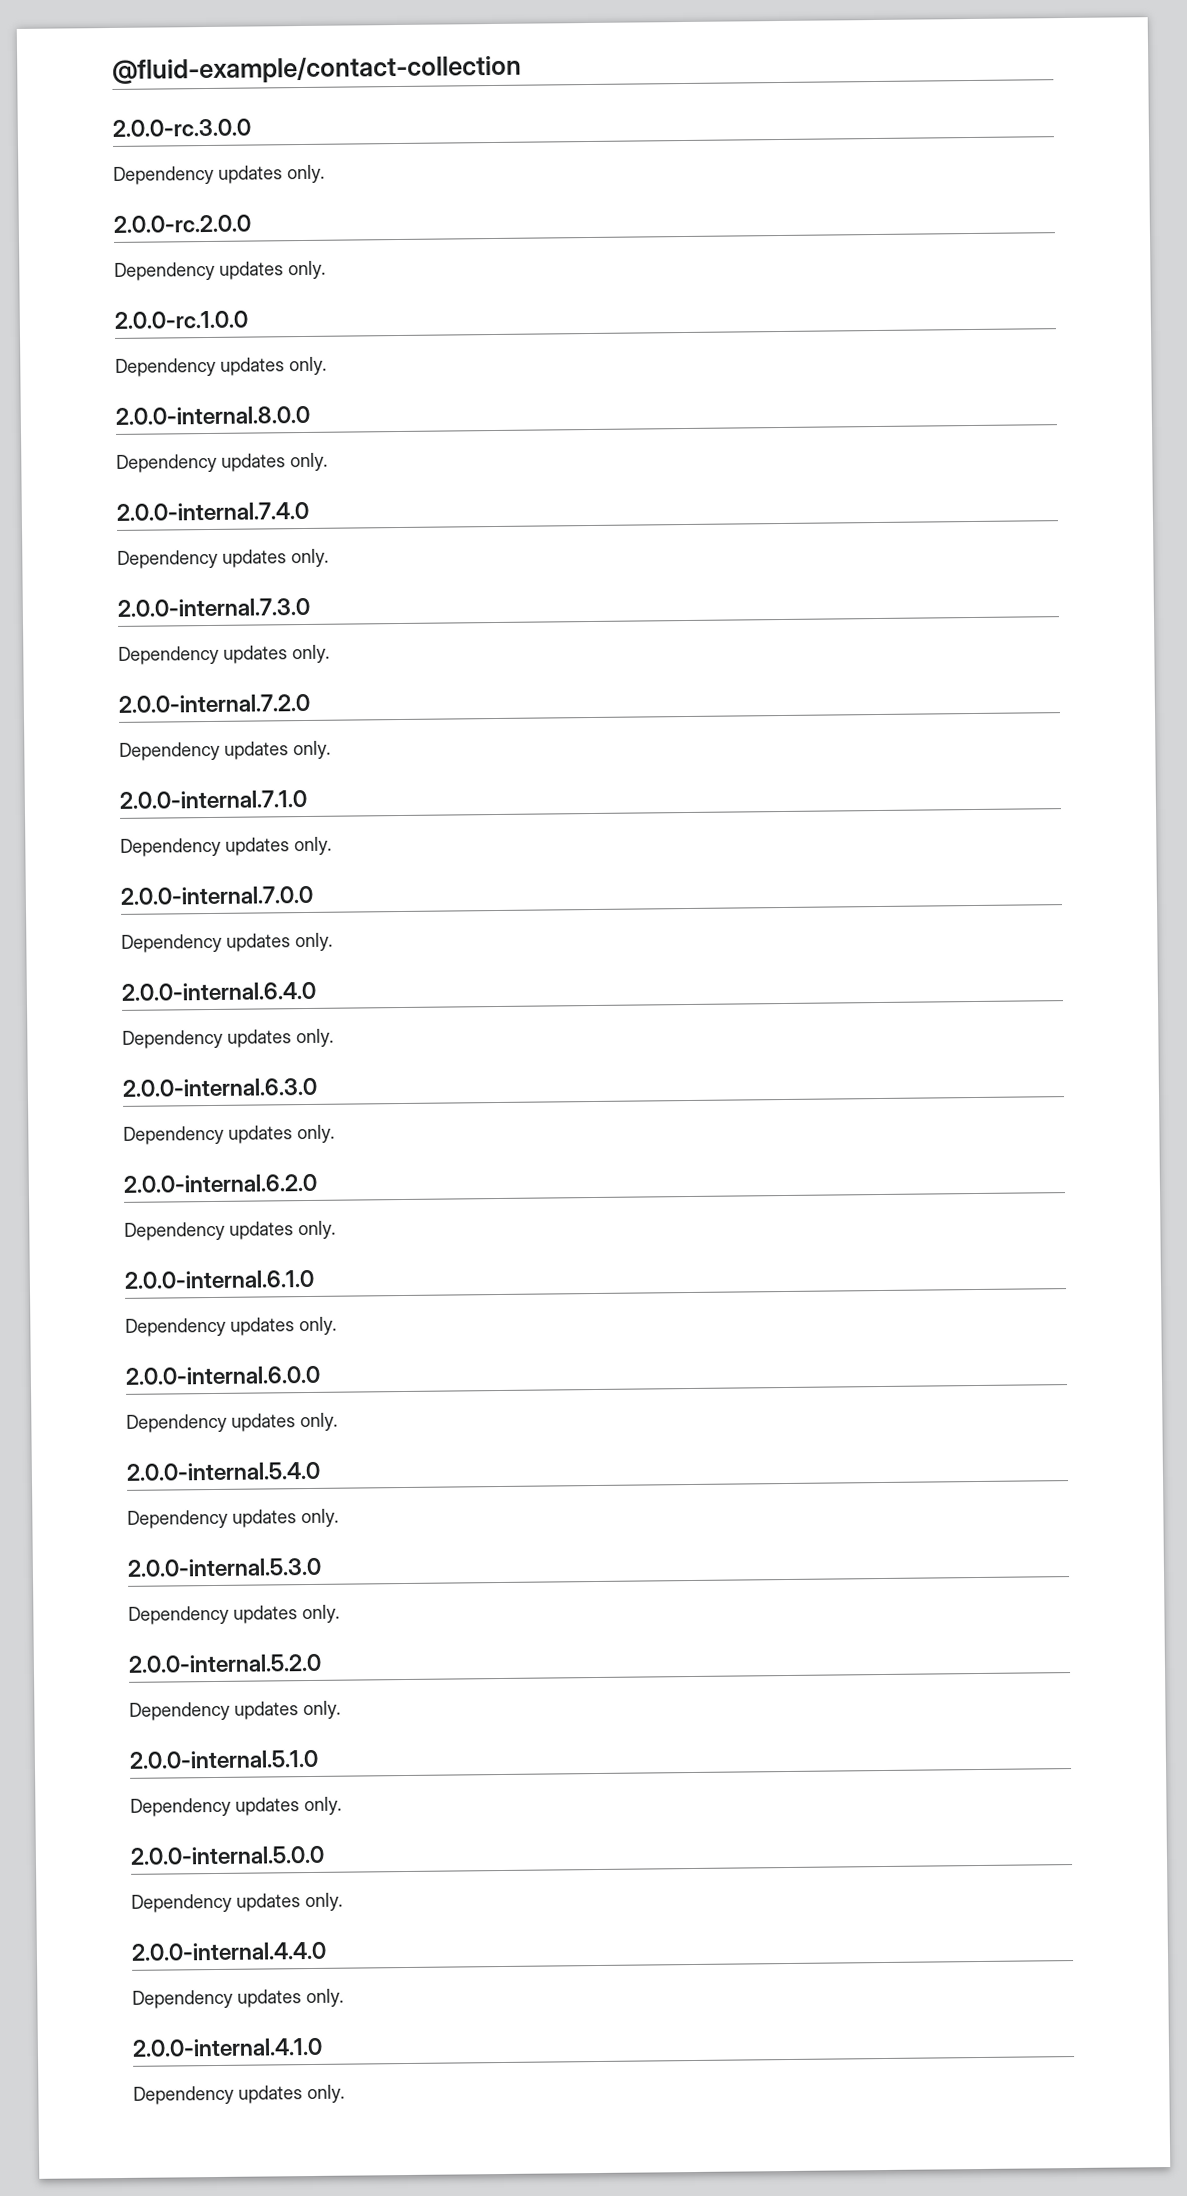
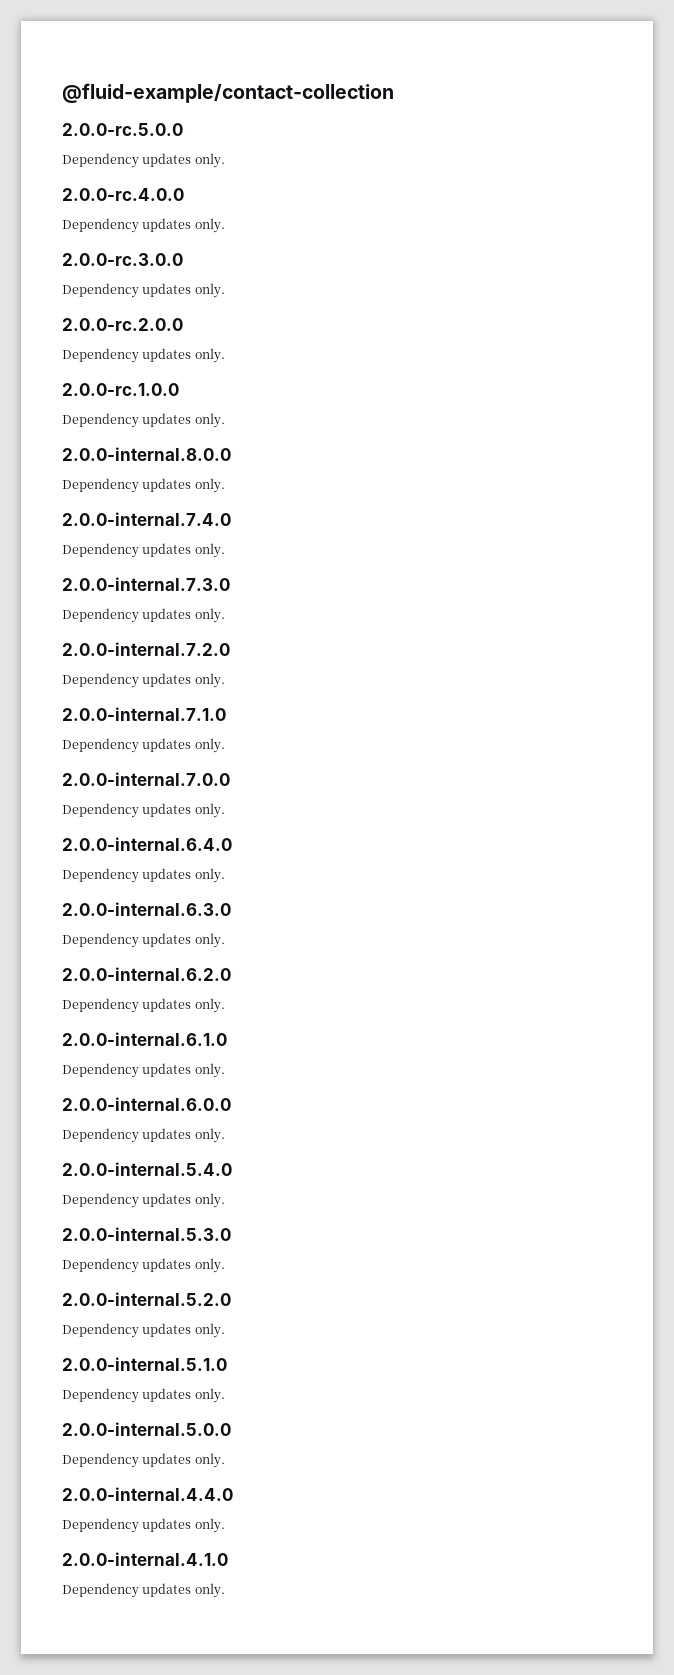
(522, 69) none -> [62,123,183,136] [62,153,225,168] [62,188,184,201] [62,218,225,233] // 2.0.0-rc.5.0.0 // Dependency updates only. // 2.0.0-rc.4.0.0 // Dependency updates only.

